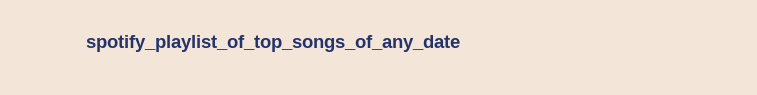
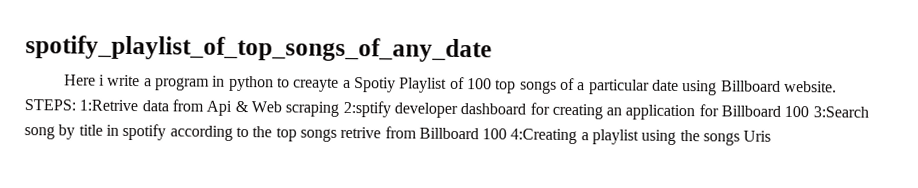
(460, 43) none -> [63,74,837,96] [24,99,869,121] [24,123,772,146] // Here i write a program in python to creayte a Spotiy Playlist of 100 top songs of a particular date using Billboard website. STEPS: 1:Retrive data from Api & Web scraping 2:sptify developer dashboard for creating an application for Billboard 100 3:Search song by title in spotify according to the top songs retrive from Billboard 100 4:Creating a playlist using the songs Uris

